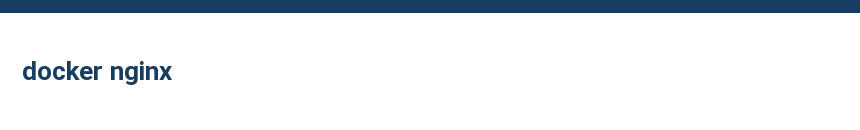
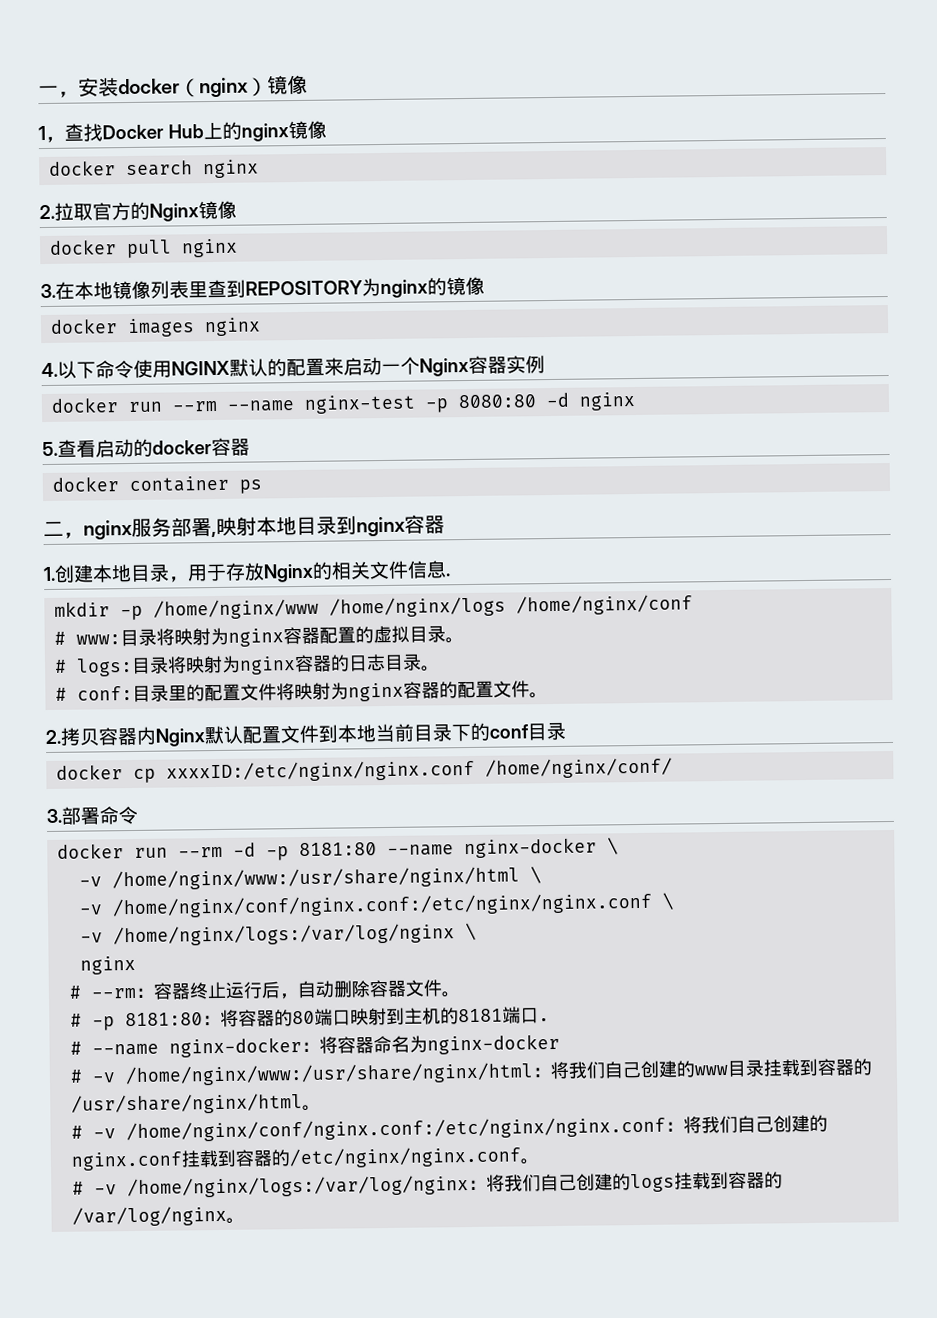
[22,61,174,85] docker nginx -> [38,74,308,98] [38,120,327,143] [49,159,260,179] [39,200,237,222] [49,238,239,259] [40,276,485,300] [50,317,262,338] [41,355,545,379] [51,391,637,414] [42,437,250,458] [52,475,264,494] [43,514,445,540] [43,560,451,583] [54,594,694,621] [54,625,465,647] [54,653,441,677] [55,680,549,702] [45,722,566,747] [56,757,674,783] [46,805,138,825] [57,837,620,861] [79,866,543,891] [79,892,675,919] [80,922,478,947] [80,955,137,975] [69,979,462,1000] [70,1006,551,1031] [70,1033,561,1058] [70,1058,873,1087] [71,1092,322,1115] [71,1114,829,1143] [71,1146,541,1171] [72,1171,784,1199] [72,1205,246,1227] 一，安装docker（nginx）镜像 // 1，查找Docker Hub上的nginx镜像 // docker search nginx // 2.拉取官方的Nginx镜像 // docker pull nginx // 3.在本地镜像列表里查到REPOSITORY为nginx的镜像 // docker images nginx // 4.以下命令使用NGINX默认的配置来启动一个Nginx容器实例 // docker run --rm --name nginx-test -p 8080:80 -d nginx // 5.查看启动的docker容器 // docker container ps // 二，nginx服务部署,映射本地目录到nginx容器 // 1.创建本地目录，用于存放Nginx的相关文件信息. // mkdir -p /home/nginx/www /home/nginx/logs /home/nginx/conf // # www:目录将映射为nginx容器配置的虚拟目录。 // # logs:目录将映射为nginx容器的日志目录。 // # conf:目录里的配置文件将映射为nginx容器的配置文件。 // 2.拷贝容器内Nginx默认配置文件到本地当前目录下的conf目录 // docker cp xxxxID:/etc/nginx/nginx.conf /home/nginx/conf/ // 3.部署命令 // docker run --rm -d -p 8181:80 --name nginx-docker \ // -v /home/nginx/www:/usr/share/nginx/html \ // -v /home/nginx/conf/nginx.conf:/etc/nginx/nginx.conf \ // -v /home/nginx/logs:/var/log/nginx \ // nginx // # --rm：容器终止运行后，自动删除容器文件。 // # -p 8181:80：将容器的80端口映射到主机的8181端口. // # --name nginx-docker：将容器命名为nginx-docker // # -v /home/nginx/www:/usr/share/nginx/html：将我们自己创建的www目录挂载到容器的/usr/share/nginx/html。 // # -v /home/nginx/conf/nginx.conf:/etc/nginx/nginx.conf：将我们自己创建的nginx.conf挂载到容器的/etc/nginx/nginx.conf。 // # -v /home/nginx/logs:/var/log/nginx：将我们自己创建的logs挂载到容器的/var/log/nginx。

